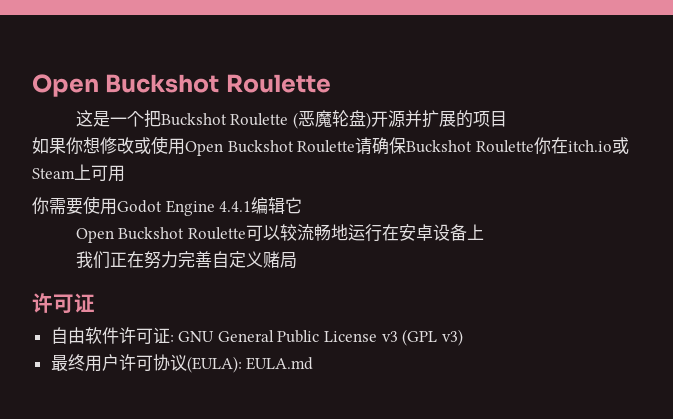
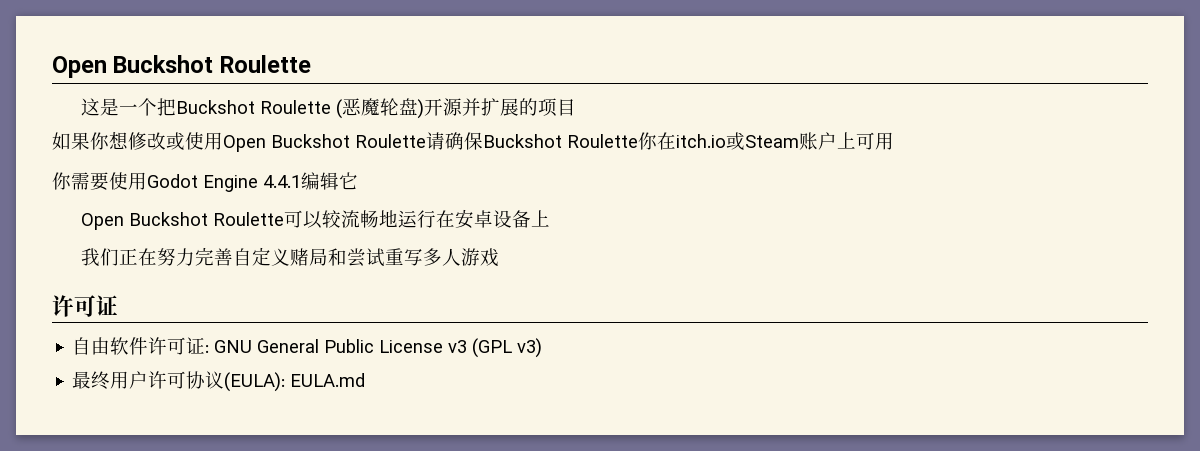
(75, 173) none -> [799,132,837,150] 账户
(297, 260) none -> [327,248,499,267] 和尝试重写多人游戏

